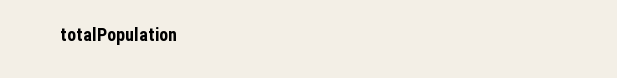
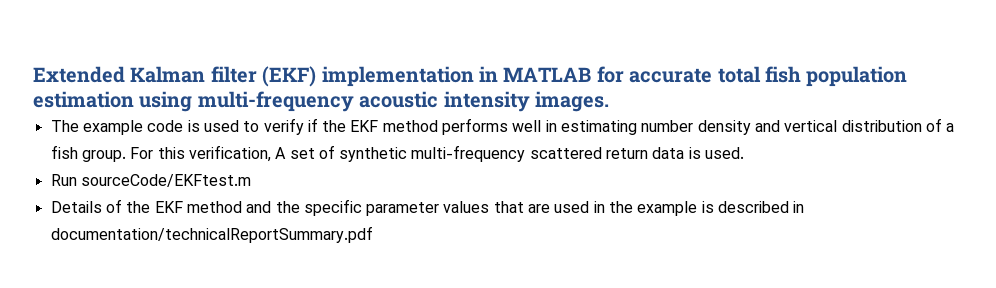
[60,27,177,45] totalPopulation -> [33,66,908,87] [33,91,609,112] [50,118,955,135] [50,145,745,162] [50,174,251,187] [50,199,805,216] [50,226,373,243] Extended Kalman filter (EKF) implementation in MATLAB for accurate total fish population estimation using multi-frequency acoustic intensity images. // The example code is used to verify if the EKF method performs well in estimating number density and vertical distribution of a fish group. For this verification, A set of synthetic multi-frequency scattered return data is used. // Run sourceCode/EKFtest.m // Details of the EKF method and the specific parameter values that are used in the example is described in documentation/technicalReportSummary.pdf

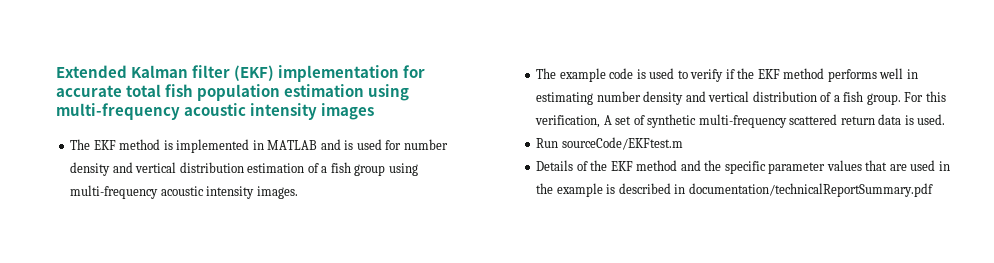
[479,66,592,82] in MATLAB -> (400, 73) none
(530, 101) none -> [321,103,375,120] [70,139,448,153] [70,162,418,176] [70,185,255,199] images // The EKF method is implemented in MATLAB and is used for number density and vertical distribution estimation of a fish group using multi-frequency acoustic intensity

